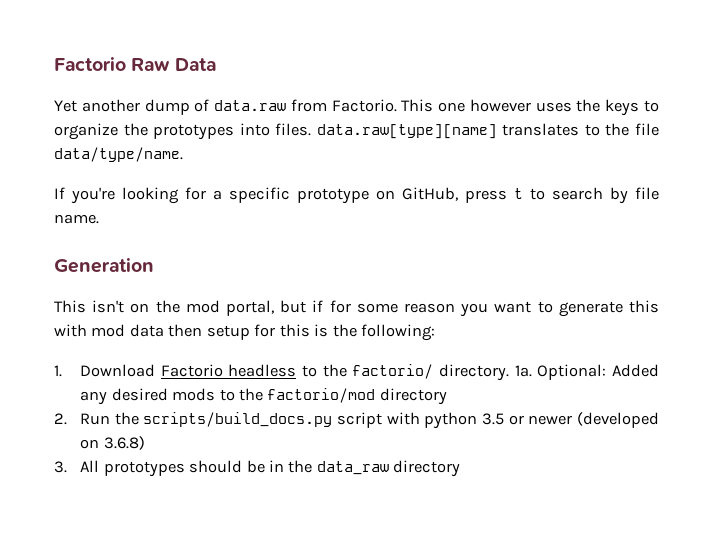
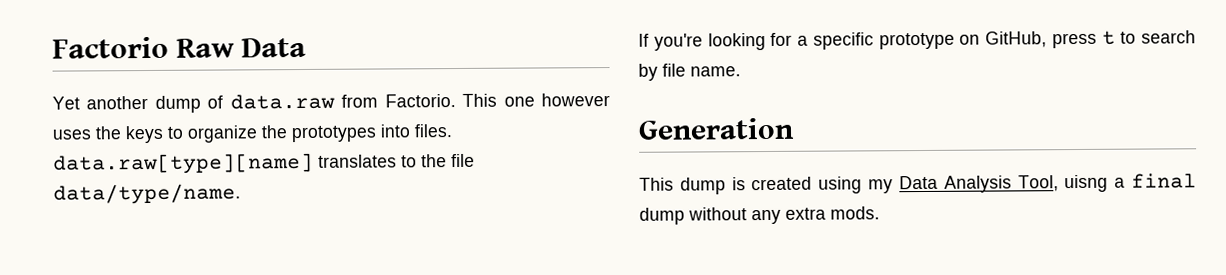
[92,300,659,317] [54,324,436,341] [54,364,659,381] [80,388,447,405] [54,412,659,429] [80,436,145,450] [54,460,461,477] isn't on the mod portal, but if for some reason you want to generate this with mod data then setup for this is the following: // 1. Download Factorio headless to the factorio/ directory. 1a. Optional: Added any desired mods to the factorio/mod directory // 2. Run the scripts/build_docs.py script with python 3.5 or newer (developed on 3.6.8) // 3. All prototypes should be in the data_raw directory -> [679,173,1197,195] [639,206,880,225] dump is created using my Data Analysis Tool, uisng a final dump without any extra mods.

